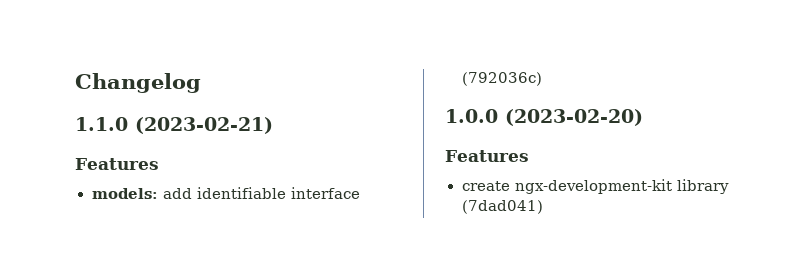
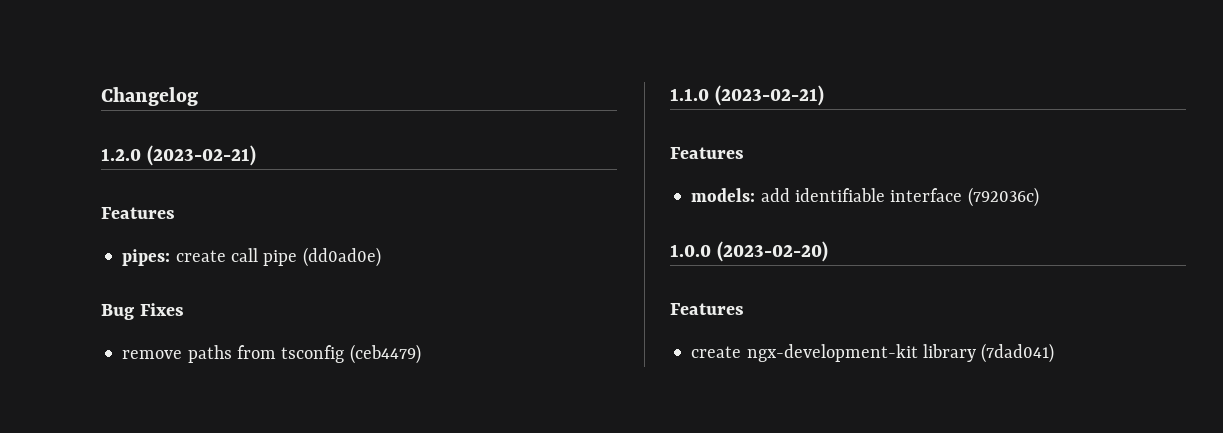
(201, 83) none -> [101,145,256,166] [101,207,175,219] [122,247,381,267] [101,303,184,320] [122,344,421,364] // 1.2.0 (2023-02-21) // Features // pipes: create call pipe (dd0ad0e) // Bug Fixes // remove paths from tsconfig (ceb4479)

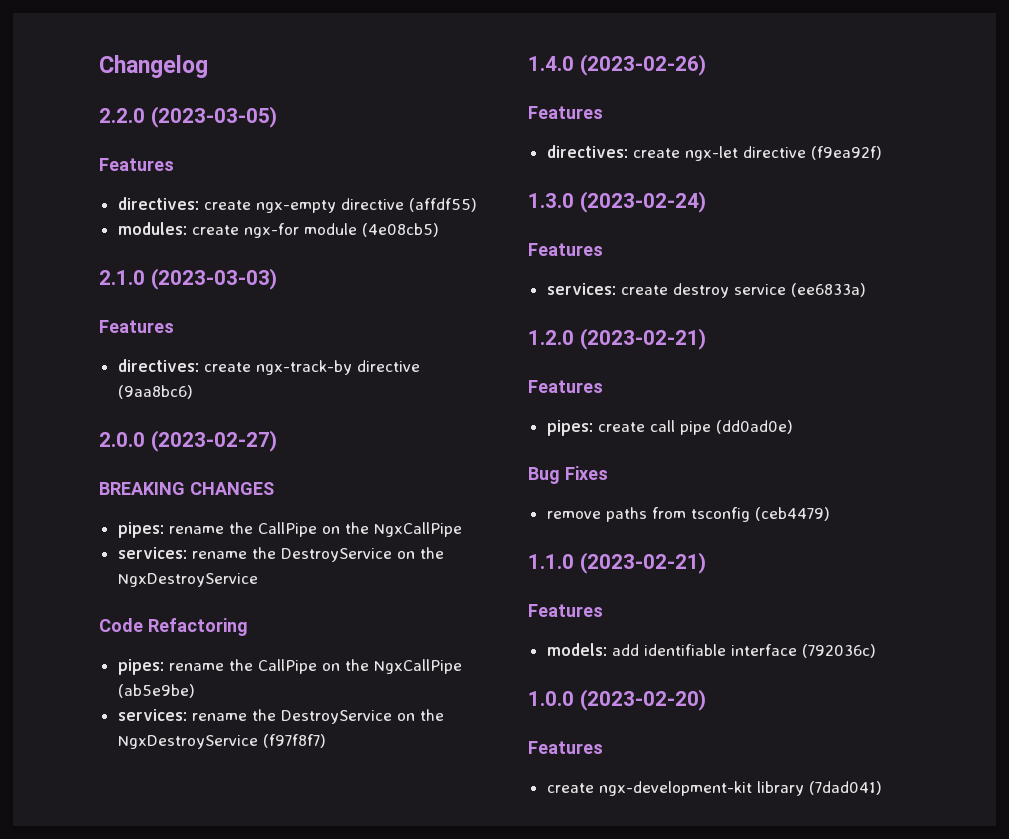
(198, 96) none -> [99,106,277,128] [99,158,174,171] [117,197,477,213] [117,222,439,238] [99,268,277,290] [99,320,174,333] [117,359,420,375] [117,385,193,399] [99,430,277,452] [99,482,274,495] [117,522,462,538] [117,547,444,562] [117,573,258,587] [99,618,248,636] [117,659,462,675] [117,684,195,698] [117,709,444,724] [117,734,326,749] [528,54,706,76] [528,106,603,119] [546,145,882,161] [528,191,706,213] [528,243,603,256] [546,283,866,298] // 2.2.0 (2023-03-05) // Features // directives: create ngx-empty directive (affdf55) // modules: create ngx-for module (4e08cb5) // 2.1.0 (2023-03-03) // Features // directives: create ngx-track-by directive (9aa8bc6) // 2.0.0 (2023-02-27) // BREAKING CHANGES // pipes: rename the CallPipe on the NgxCallPipe // services: rename the DestroyService on the NgxDestroyService // Code Refactoring // pipes: rename the CallPipe on the NgxCallPipe (ab5e9be) // services: rename the DestroyService on the NgxDestroyService (f97f8f7) // 1.4.0 (2023-02-26) // Features // directives: create ngx-let directive (f9ea92f) // 1.3.0 (2023-02-24) // Features // services: create destroy service (ee6833a)

